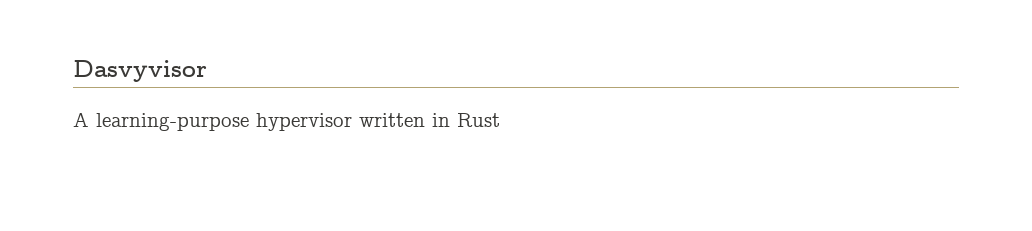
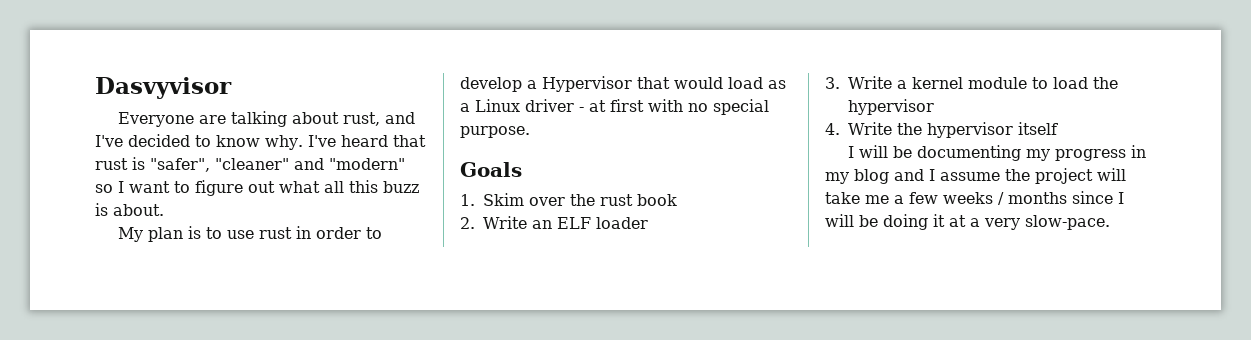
[73,112,500,131] A learning-purpose hypervisor written in Rust -> [117,111,415,127] [95,134,426,150] [95,157,405,172] [95,180,419,196] [95,203,164,216] [117,226,382,242] [460,76,786,92] [460,99,769,115] [460,126,530,138] [460,162,522,177] [460,193,677,206] [460,216,648,229] [825,76,1118,89] [848,99,934,115] [825,122,1058,138] [847,145,1146,161] [825,168,1126,184] [825,191,1124,205] [825,214,1110,230] Everyone are talking about rust, and I've decided to know why. I've heard that rust is "safer", "cleaner" and "modern" so I want to figure out what all this buzz is about. // My plan is to use rust in order to develop a Hypervisor that would load as a Linux driver - at first with no special purpose. // Goals // 1. Skim over the rust book // 2. Write an ELF loader // 3. Write a kernel module to load the hypervisor // 4. Write the hypervisor itself // I will be documenting my progress in my blog and I assume the project will take me a few weeks / months since I will be doing it at a very slow-pace.

